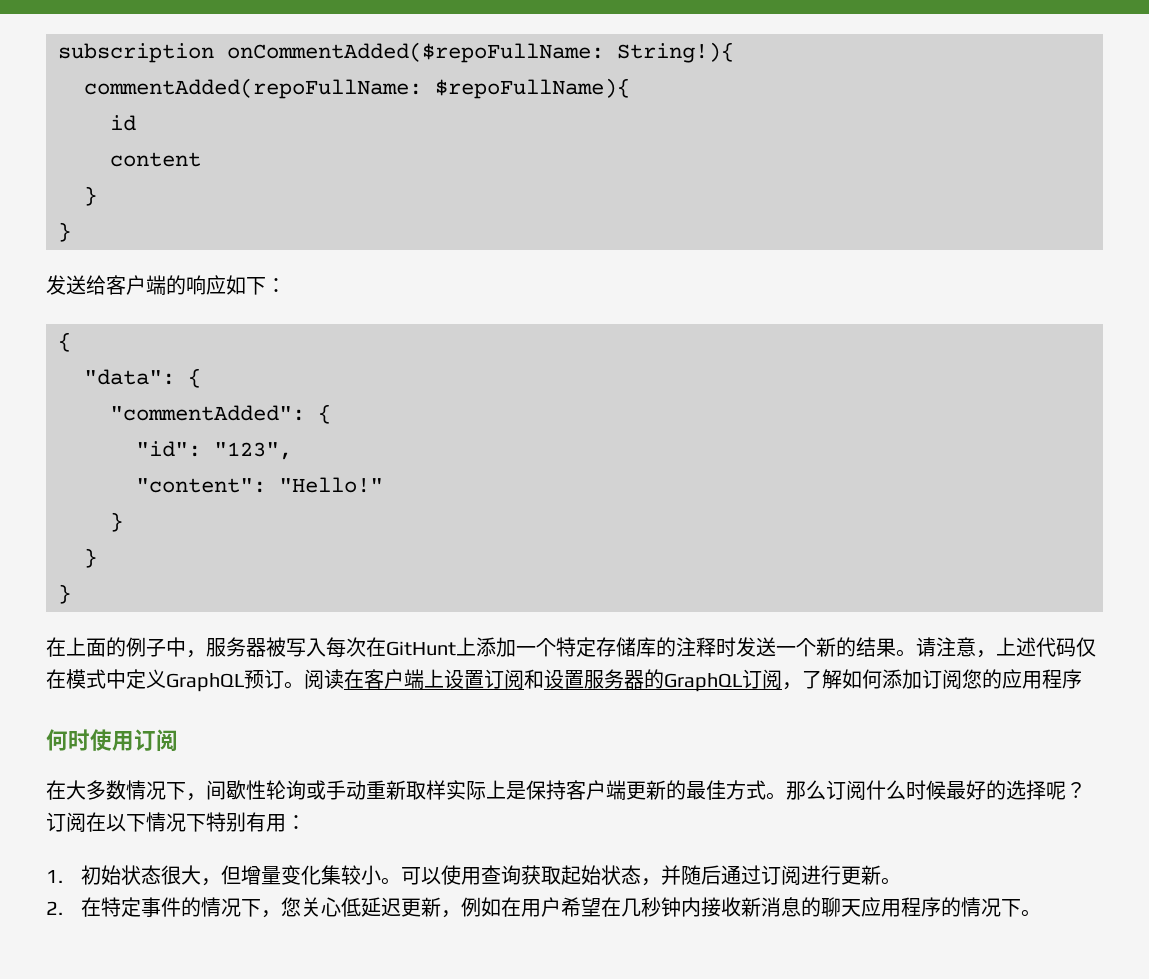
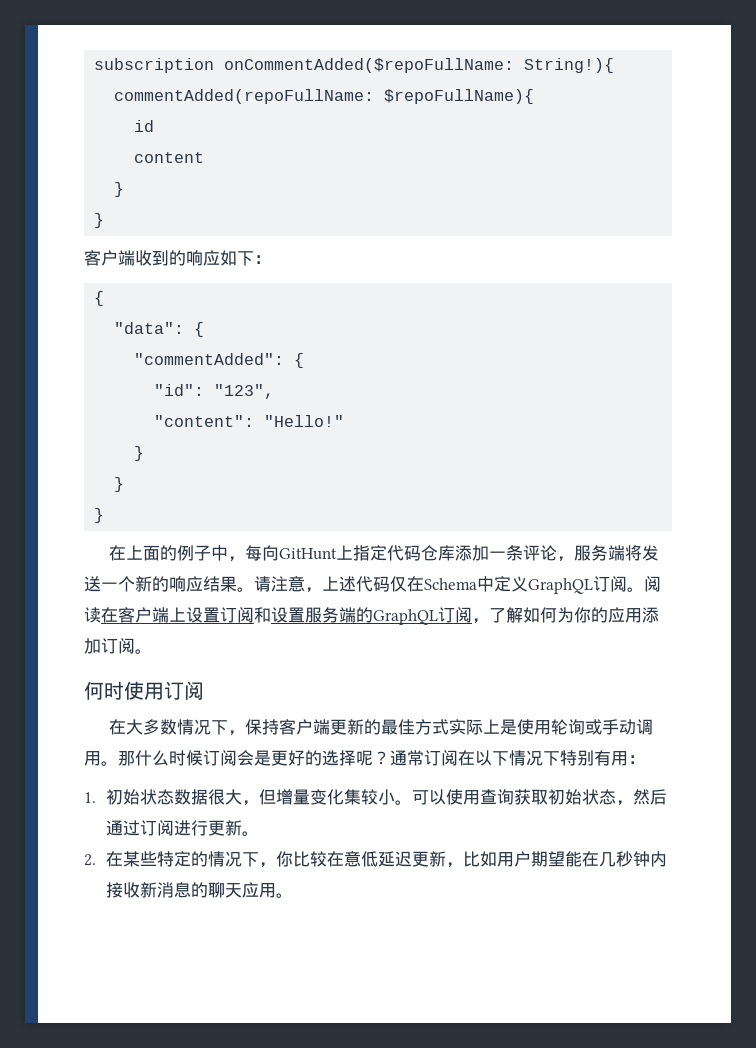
[46,275,166,295] 发送给客户端 -> [84,250,169,266] 客户端收到
[206,637,736,658] 服务器被写入每次在GitHunt上添加一个特定存储库的注释时 -> [244,545,642,562] 每向GitHunt上指定代码仓库添加一条评论，服务端将
(856, 647) none -> [169,576,203,592] 响应
[66,669,106,689] 模式 -> [424,578,477,590] Schema
[244,669,284,689] 预订 -> [593,576,627,592] 订阅
[624,670,644,689] 器 -> [339,607,356,623] 端
[882,669,1082,689] 添加订阅您的应用程序 -> [557,607,659,623] [84,638,152,654] 为你的应用添加订阅。
[206,780,526,800] 间歇性轮询或手动重新取样实际上是 -> (245, 733) none
[766,780,966,800] 。那么订阅什么时候最 -> [448,719,653,735] [84,750,288,766] 实际上是使用轮询或手动调用。那什么时候订阅会是更
(1086, 790) none -> [390,750,424,766] 通常
(162, 874) none -> [174,789,209,805] 数据
[561,865,582,885] 起 -> [548,789,566,805] 初
[661,865,702,885] 并随 -> [633,789,651,805] 然
[101,897,182,917] 特定事件 -> [123,851,192,867] 某些特定
[281,897,342,917] 您关心 -> [276,851,362,867] 你比较在意
[461,897,602,917] 例如在用户希望 -> [463,851,583,867] 比如用户期望能
[901,897,1022,917] 程序的情况下 -> (277, 890) none

